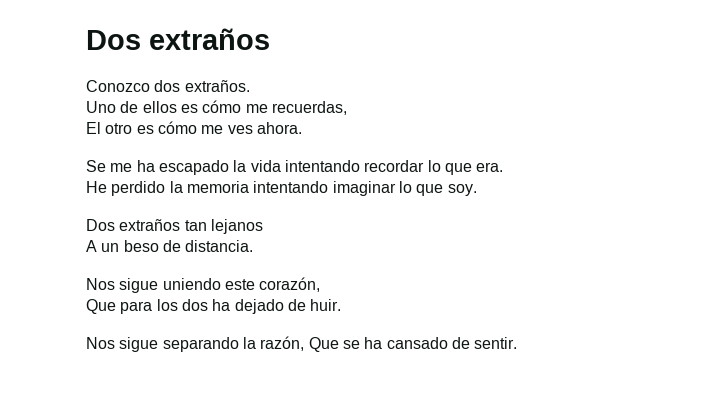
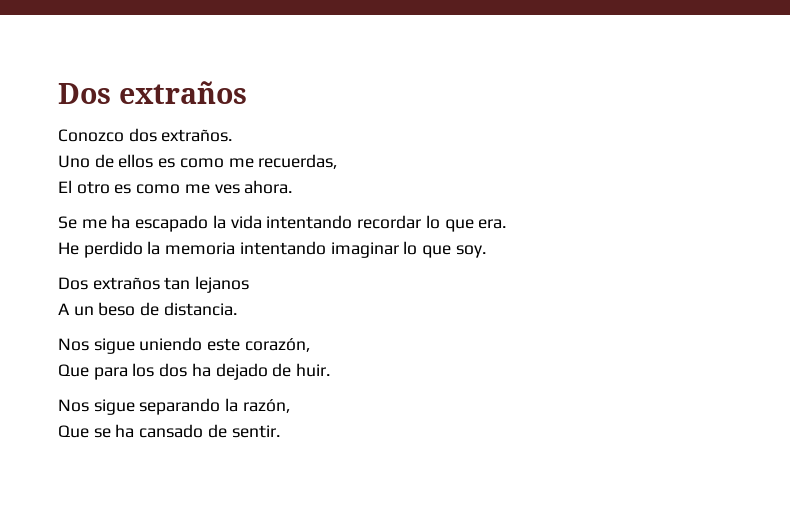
[202,100,242,113] cómo -> [179,158,224,168] como
[157,121,197,134] cómo -> [136,184,181,194] como
(305, 343) none -> (290, 406) //

